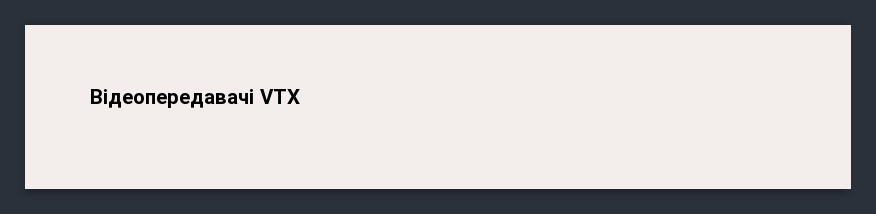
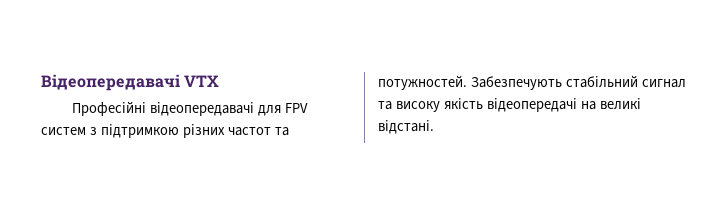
(300, 96) none -> [71,101,308,116] [41,124,289,138] [378,75,686,90] [378,98,641,112] [378,120,434,134] // Професійні відеопередавачі для FPV систем з підтримкою різних частот та потужностей. Забезпечують стабільний сигнал та високу якість відеопередачі на великі відстані.

